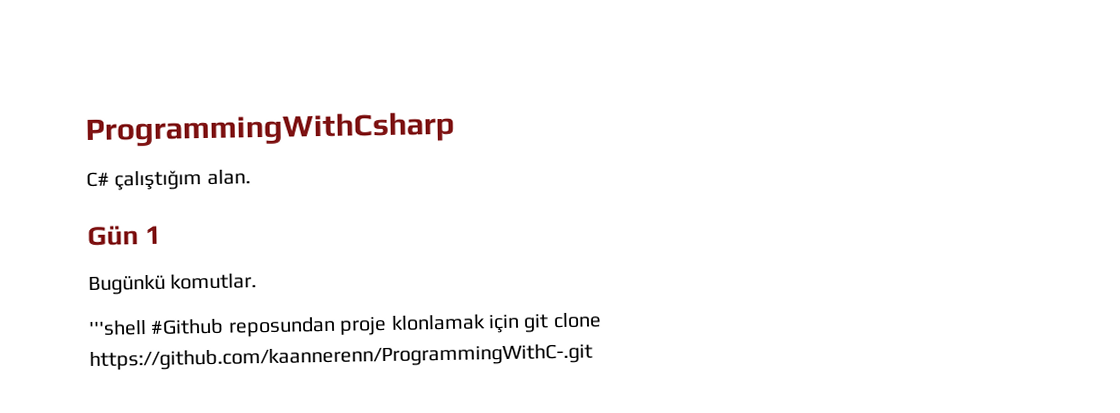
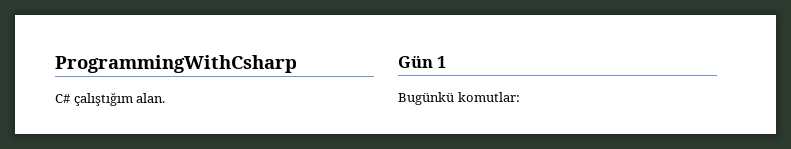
[170,273,258,290] [88,312,602,338] [89,343,593,371] komutlar. // '''shell #Github reposundan proje klonlamak için git clone https://github.com/kaannerenn/ProgrammingWithC-.git -> [457,92,520,102] komutlar:

